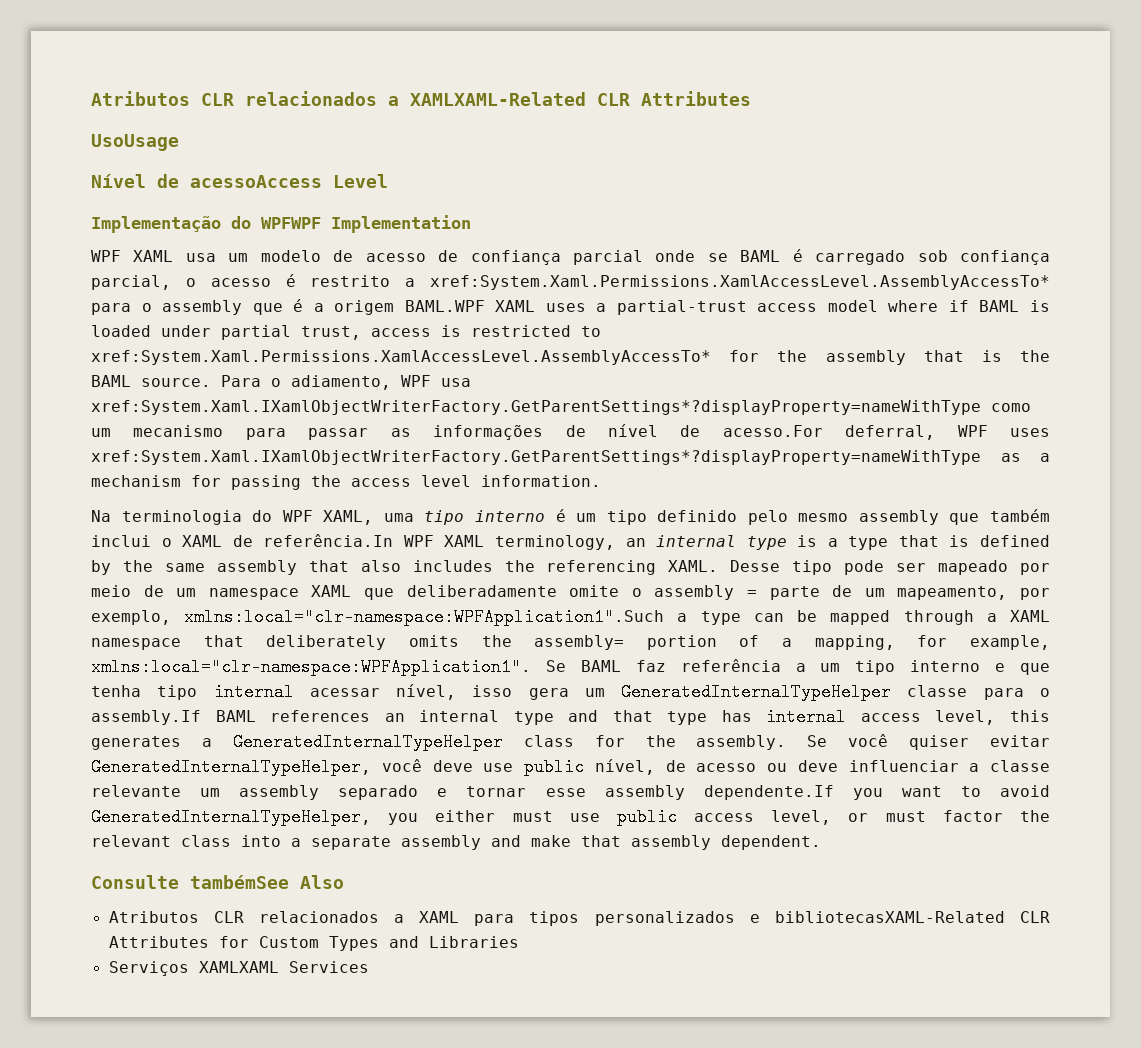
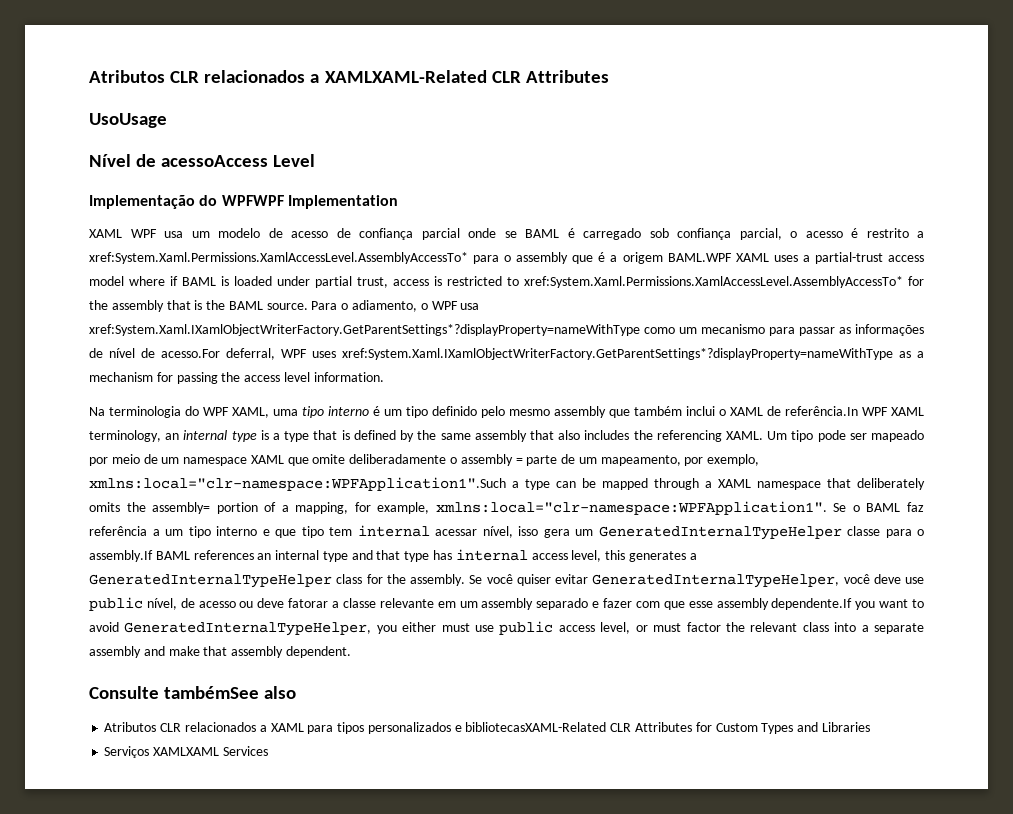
[91,250,174,262] WPF XAML -> [89,229,157,238] XAML WPF
(391, 382) none -> [420,303,428,310] o
[730,560,781,572] Desse -> [767,431,788,440] Um
[406,585,620,597] deliberadamente omite -> [312,454,447,464] omite deliberadamente
(566, 666) none -> [852,505,860,512] o
[91,685,198,700] tenha tipo -> [301,526,352,538] tipo tem
[848,760,959,772] influenciar -> [288,598,329,608] fatorar
(181, 791) none -> [437,601,456,608] em
[466,786,527,797] tornar -> [603,598,685,610] fazer com que
[300,875,344,889] Also -> [264,686,297,699] also

